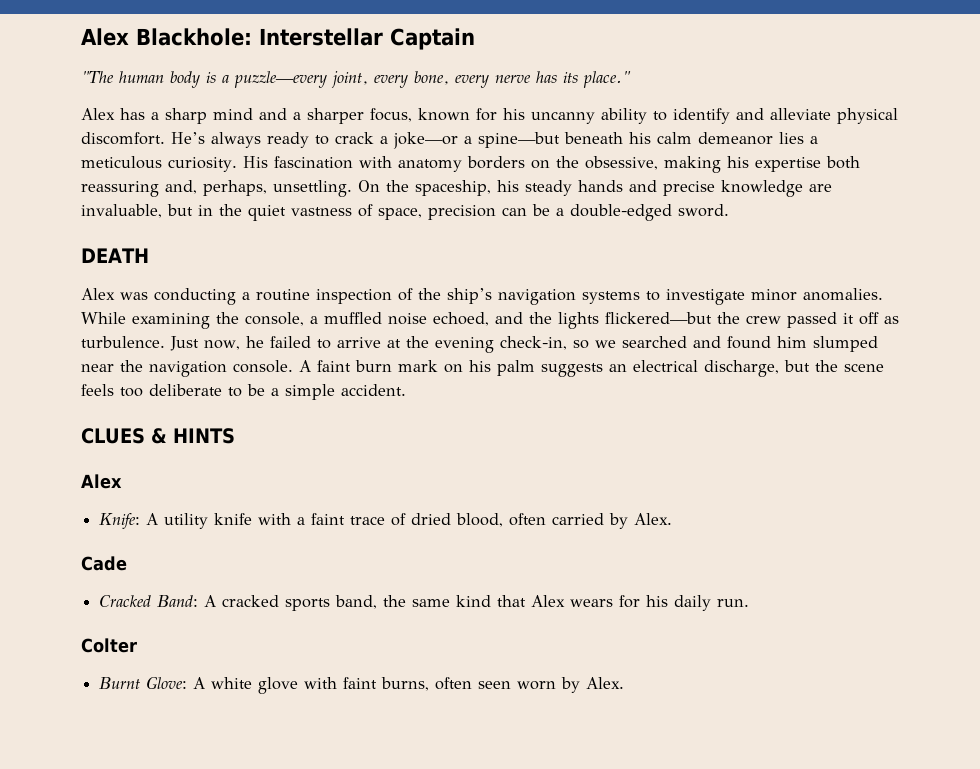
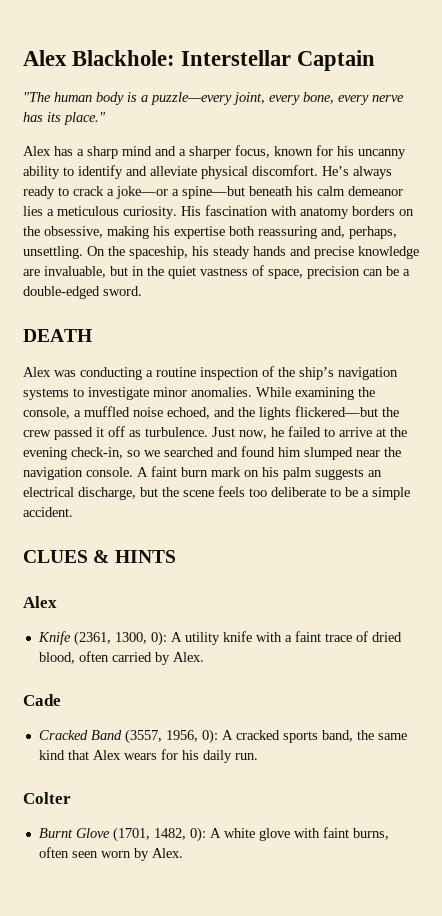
[99,513,141,530] Knife: -> [37,631,167,646] Knife (2361, 1300, 0):
[157,595,199,607] Band: -> [90,729,218,744] Band (3557, 1956, 0):
[146,676,188,689] Glove: -> [75,827,206,842] Glove (1701, 1482, 0):

